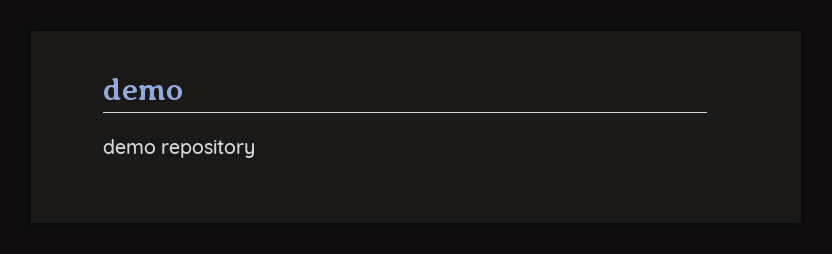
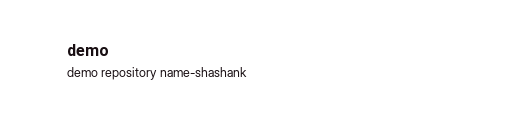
(256, 149) none -> [159,67,247,77] name-shashank

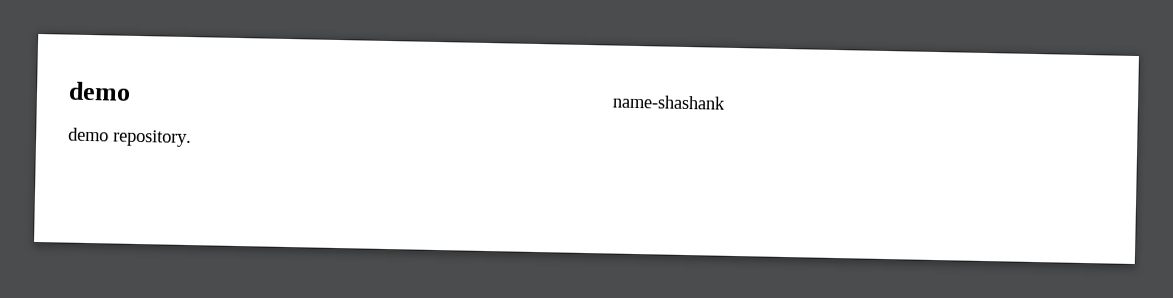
[101,67,158,80] repository -> [112,129,192,148] repository. //

